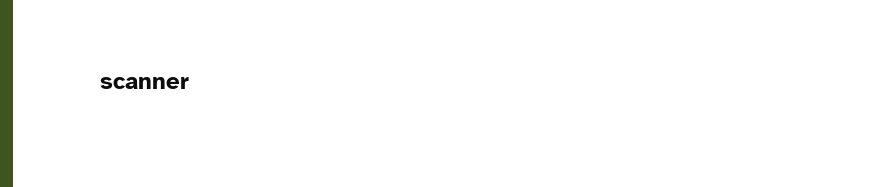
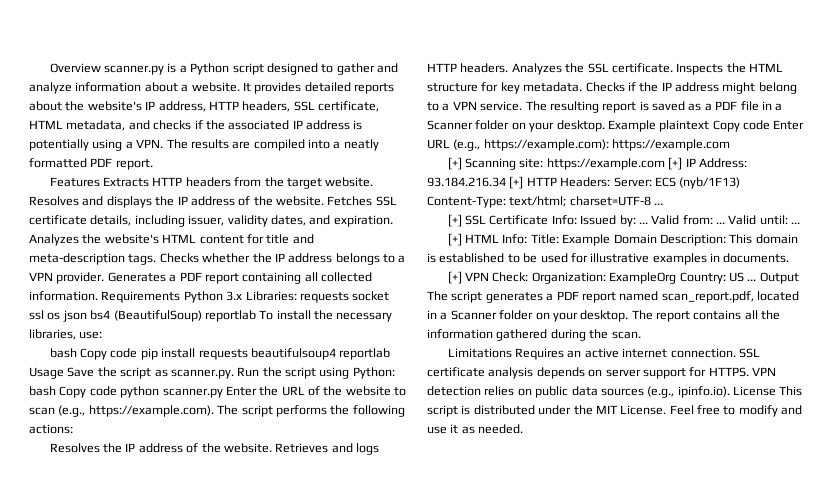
[100,77,189,89] scanner -> [49,63,398,75] [29,82,394,94] [29,101,379,112] [29,120,363,131] [29,139,379,151] [29,158,153,170] [49,177,374,189] [29,196,397,208] [29,215,393,227] [29,234,314,246] [29,253,406,265] [29,272,372,284] [29,291,390,303] [29,310,393,322] [29,329,103,340] [49,348,391,360] [29,367,395,379] [29,386,407,398] [29,405,405,417] [29,424,73,434] [49,443,379,455] [427,63,783,75] [427,82,797,94] [427,101,783,113] [427,120,805,132] [427,139,731,151] [447,157,747,170] [427,176,741,189] [427,196,664,208] [447,214,801,227] [447,233,798,246] [427,253,790,265] [447,271,799,284] [427,291,799,303] [427,310,781,322] [427,329,641,341] [447,348,760,360] [427,367,776,379] [427,386,803,398] [427,405,803,417] [427,424,524,434] Overview scanner.py is a Python script designed to gather and analyze information about a website. It provides detailed reports about the website's IP address, HTTP headers, SSL certificate, HTML metadata, and checks if the associated IP address is potentially using a VPN. The results are compiled into a neatly formatted PDF report. // Features Extracts HTTP headers from the target website. Resolves and displays the IP address of the website. Fetches SSL certificate details, including issuer, validity dates, and expiration. Analyzes the website's HTML content for title and meta-description tags. Checks whether the IP address belongs to a VPN provider. Generates a PDF report containing all collected information. Requirements Python 3.x Libraries: requests socket ssl os json bs4 (BeautifulSoup) reportlab To install the necessary libraries, use: // bash Copy code pip install requests beautifulsoup4 reportlab Usage Save the script as scanner.py. Run the script using Python: bash Copy code python scanner.py Enter the URL of the website to scan (e.g., https://example.com). The script performs the following actions: // Resolves the IP address of the website. Retrieves and logs HTTP headers. Analyzes the SSL certificate. Inspects the HTML structure for key metadata. Checks if the IP address might belong to a VPN service. The resulting report is saved as a PDF file in a Scanner folder on your desktop. Example plaintext Copy code Enter URL (e.g., https://example.com): https://example.com // [+] Scanning site: https://example.com [+] IP Address: 93.184.216.34 [+] HTTP Headers: Server: ECS (nyb/1F13) Content-Type: text/html; charset=UTF-8 ... // [+] SSL Certificate Info: Issued by: ... Valid from: ... Valid until: ... // [+] HTML Info: Title: Example Domain Description: This domain is established to be used for illustrative examples in documents. // [+] VPN Check: Organization: ExampleOrg Country: US ... Output The script generates a PDF report named scan_report.pdf, located in a Scanner folder on your desktop. The report contains all the information gathered during the scan. // Limitations Requires an active internet connection. SSL certificate analysis depends on server support for HTTPS. VPN detection relies on public data sources (e.g., ipinfo.io). License This script is distributed under the MIT License. Feel free to modify and use it as needed.

